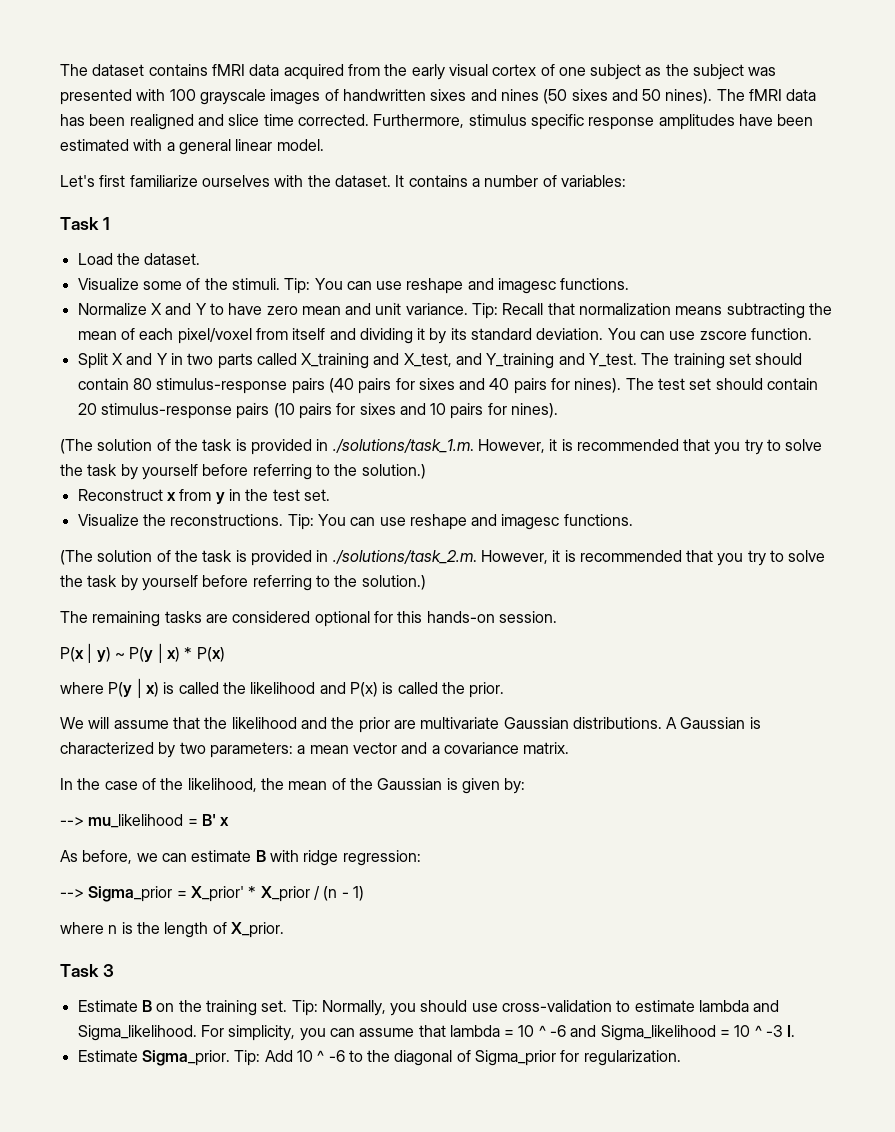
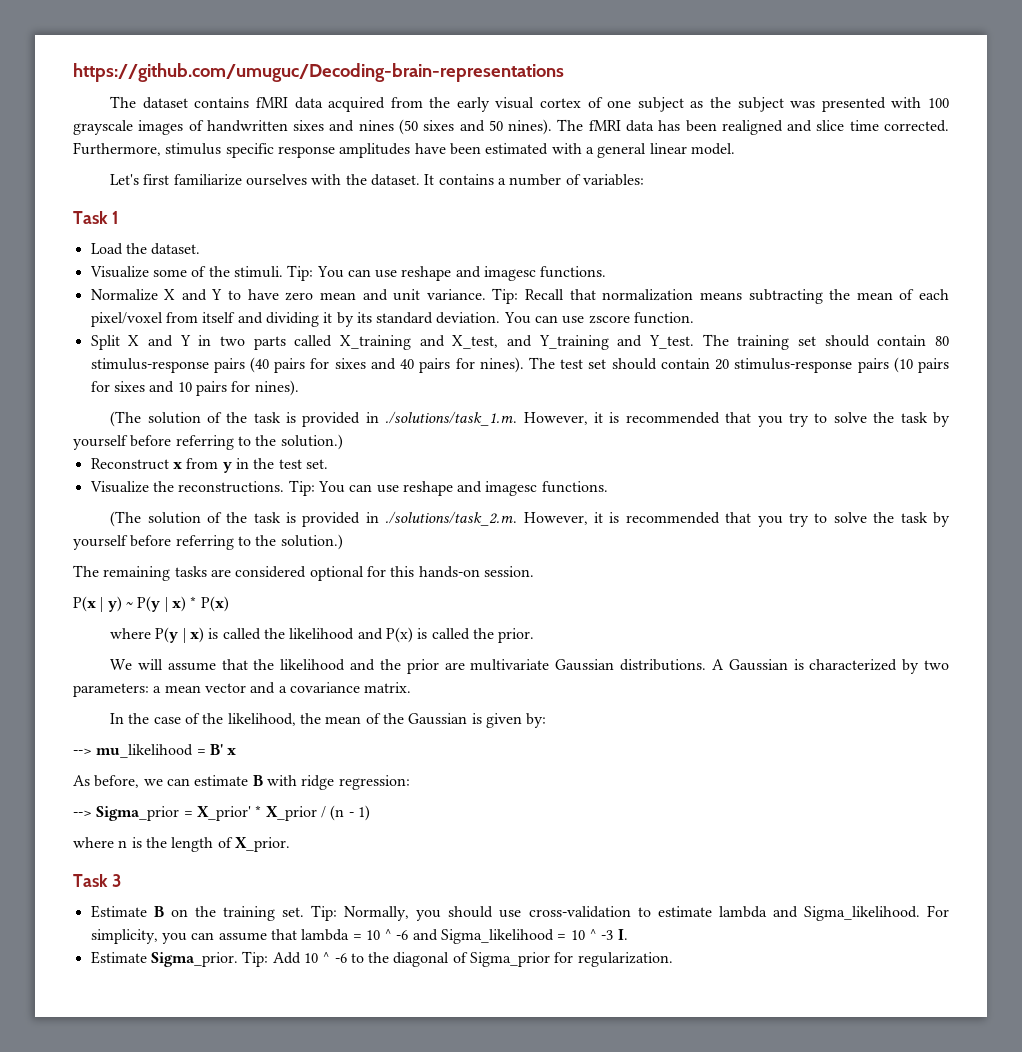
(60, 70) none -> [73,63,564,82] https://github.com/umuguc/Decoding-brain-representations //

